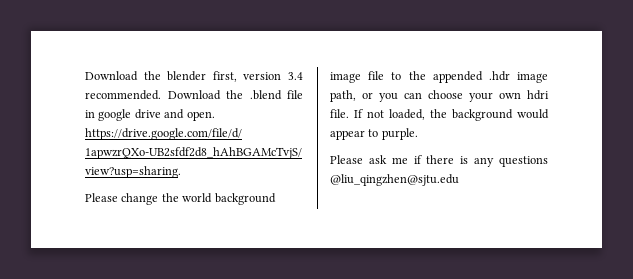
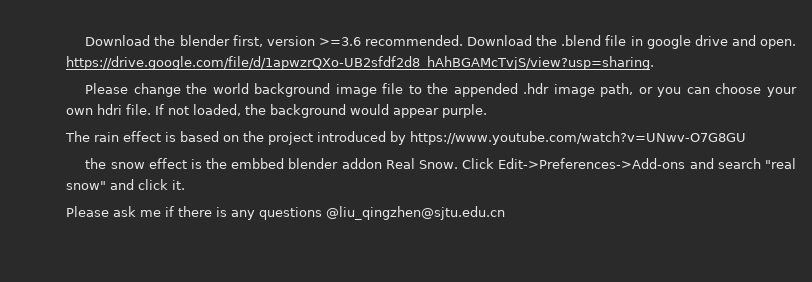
[288,72,303,80] 3.4 -> [318,37,361,46] >=3.6
[368,129,379,137] to -> (439, 113) none
(418, 134) none -> [65,131,746,145] [85,158,796,169] [66,179,185,190] // The rain effect is based on the project introduced by https://www.youtube.com/watch?v=UNwv-O7G8GU // the snow effect is the embbed blender addon Real Snow. Click Edit->Preferences->Add-ons and search "real snow" and click it.
[330,174,459,186] @liu_qingzhen@sjtu.edu -> [326,206,505,220] @liu_qingzhen@sjtu.edu.cn

